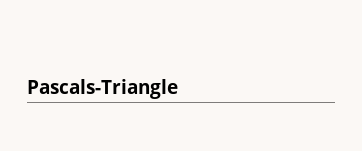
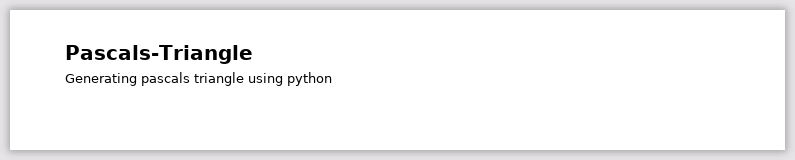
(178, 89) none -> [65,72,332,86] // Generating pascals triangle using python

